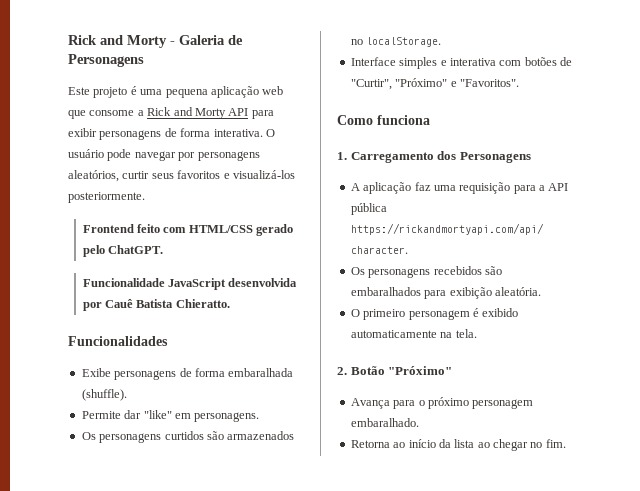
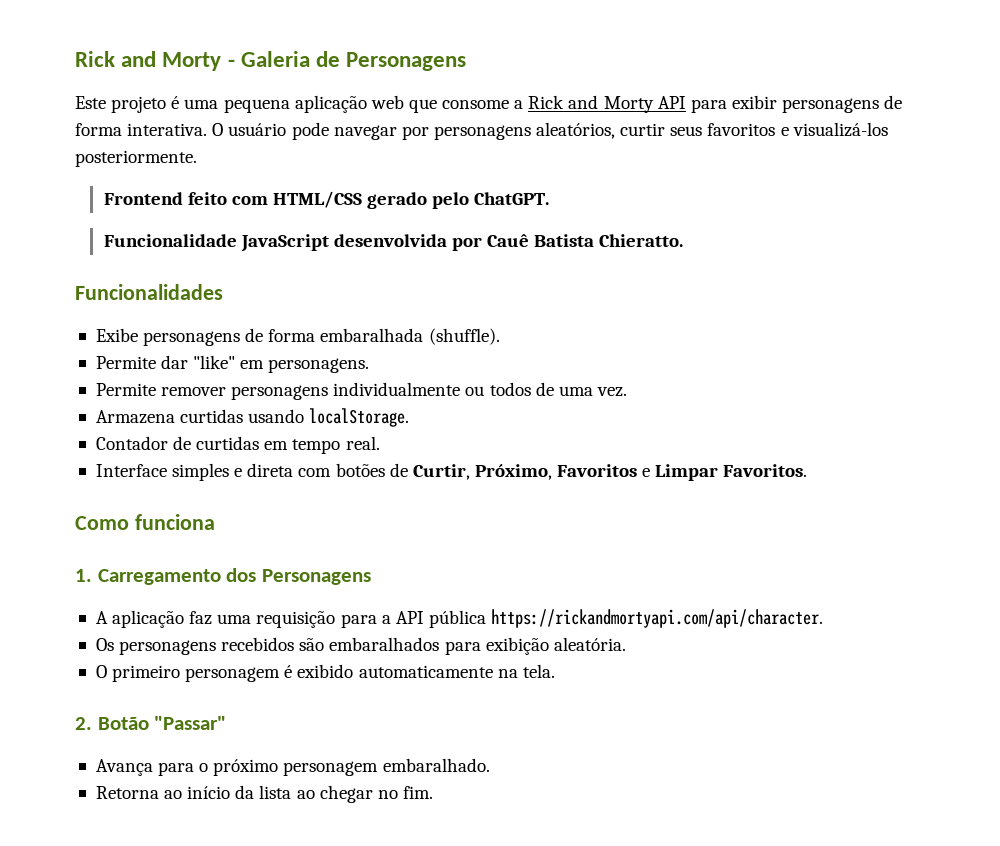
[81,431,295,443] [350,37,442,47] Os personagens curtidos são armazenados no localStorage. -> [95,382,627,400] [95,408,410,427] [95,436,380,454] Permite remover personagens individualmente ou todos de uma vez. // Armazena curtidas usando localStorage. // Contador de curtidas em tempo real.
[449,58,496,66] interativa -> [247,463,294,477] direta
[350,78,519,90] "Curtir", "Próximo" e "Favoritos". -> [412,464,808,481] Curtir, Próximo, Favoritos e Limpar Favoritos.
[388,366,453,375] "Próximo" -> [154,716,227,730] "Passar"

